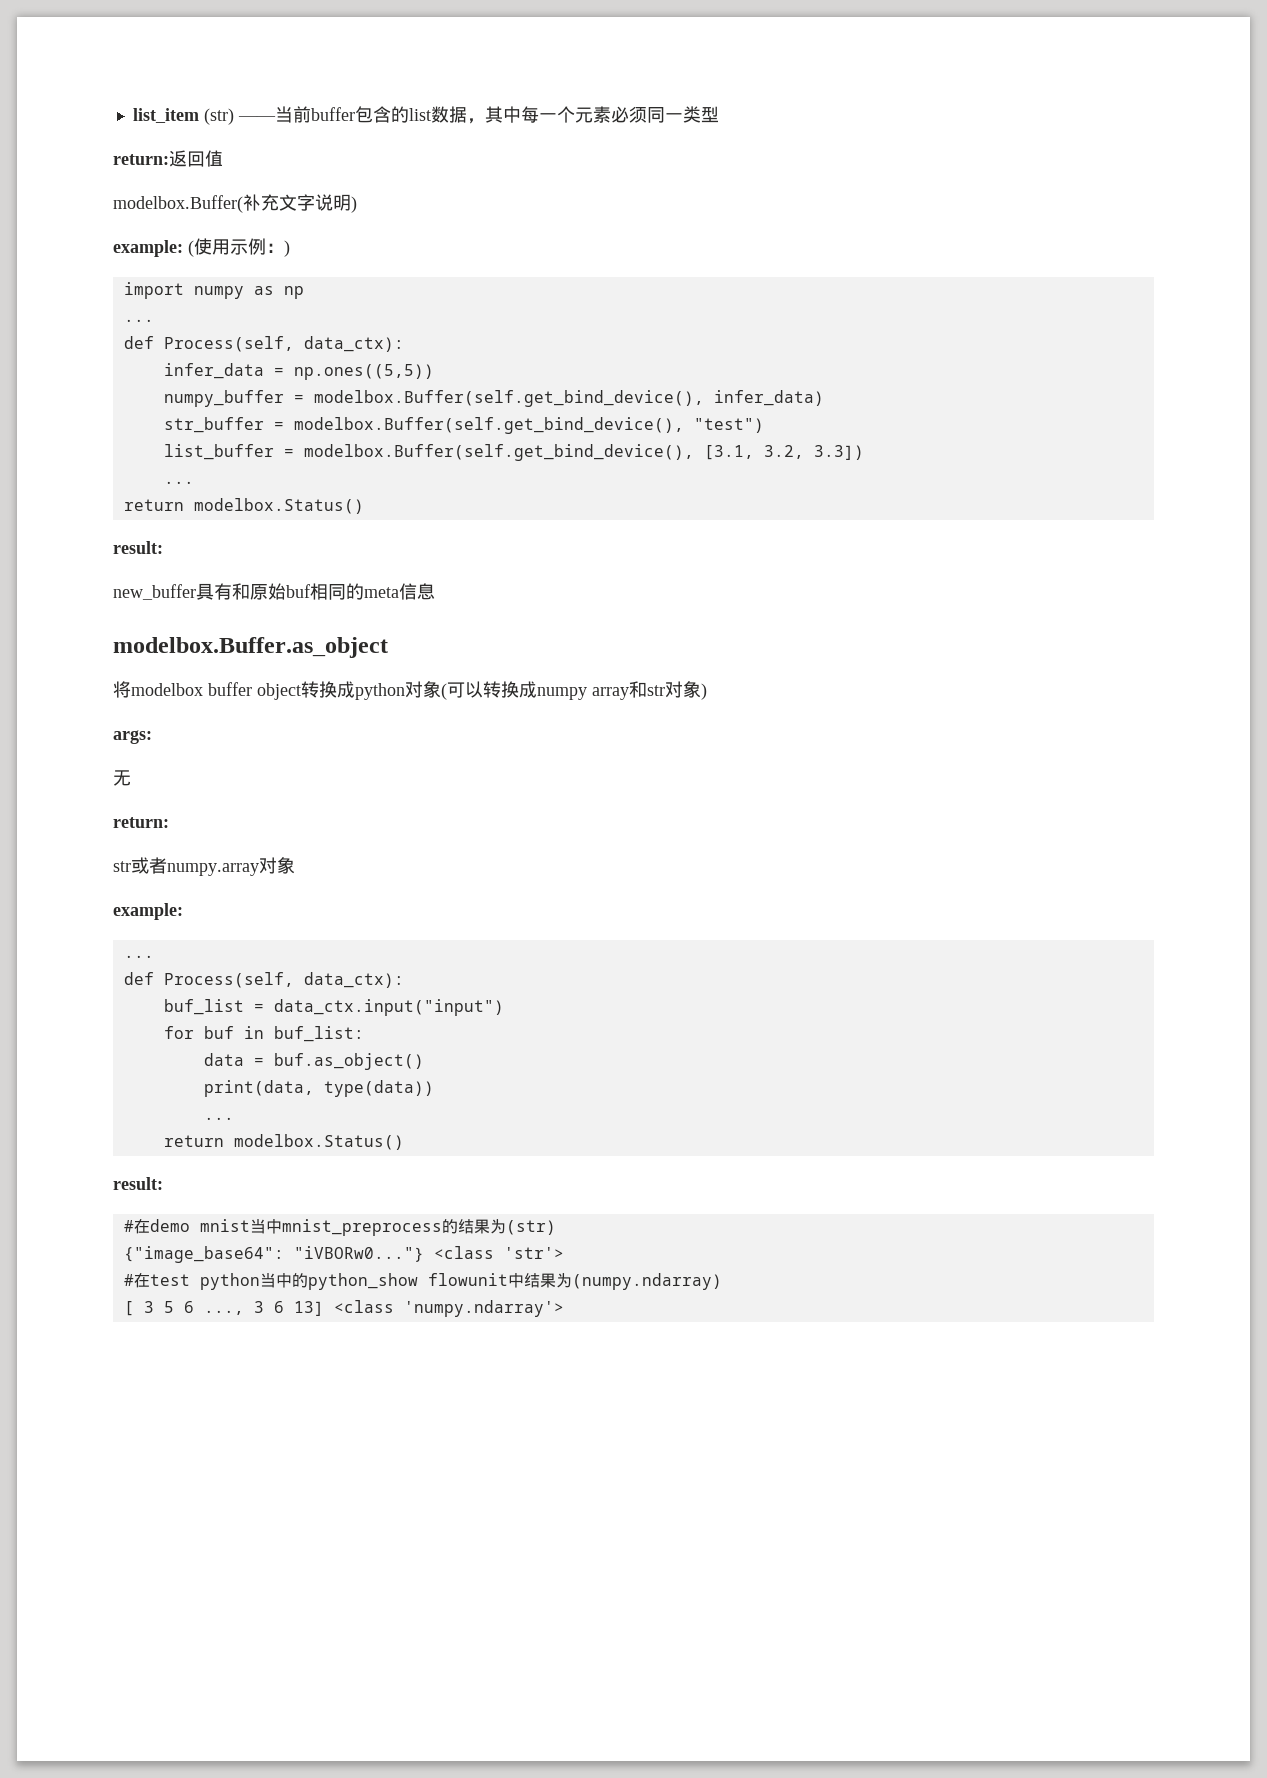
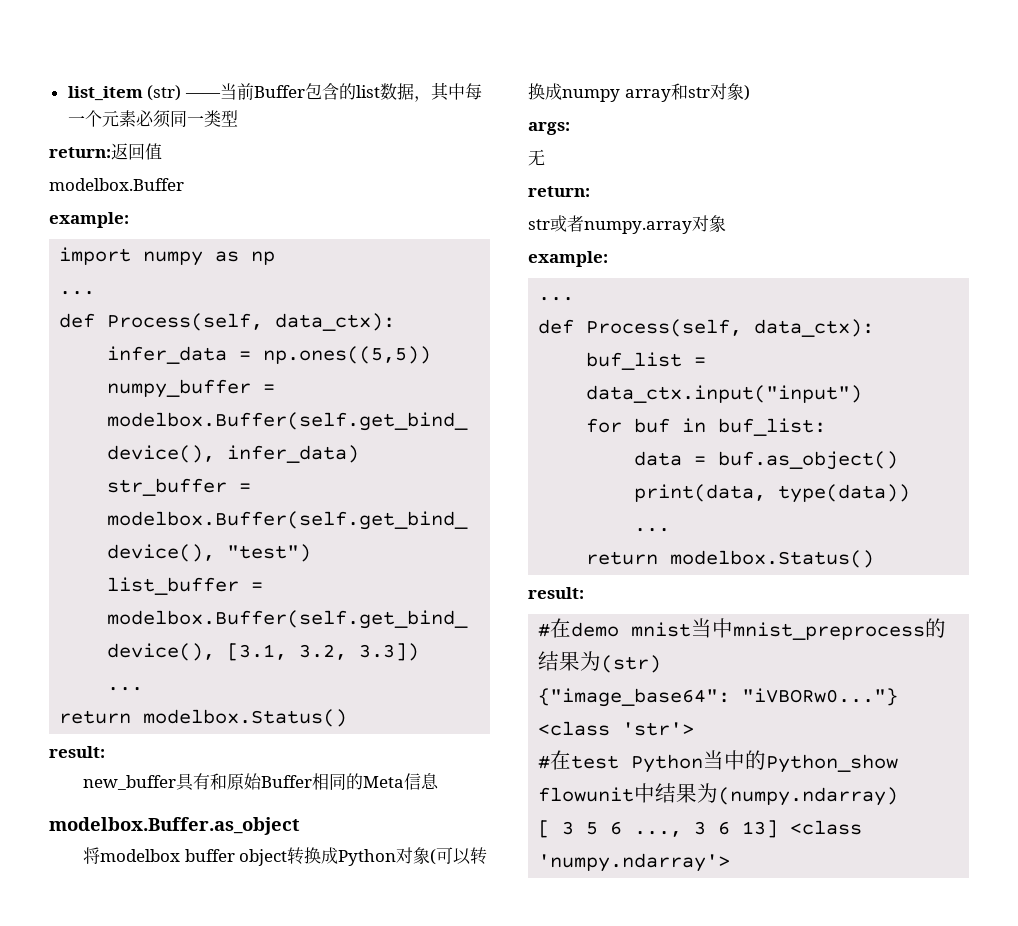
[310,107,355,121] buffer -> [253,85,305,98] Buffer
[113,194,357,213] [113,238,290,257] modelbox.Buffer(补充文字说明) // example: (使用示例：) -> [49,178,184,191] [49,212,129,228] modelbox.Buffer // example:
[286,583,399,600] buf相同的meta -> [261,773,405,790] Buffer相同的Meta
[355,683,405,700] python -> [338,849,397,866] Python
[199,1273,418,1290] python当中的python_show -> [631,750,899,773] Python当中的Python_show

